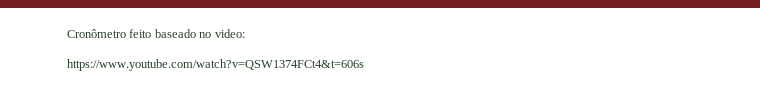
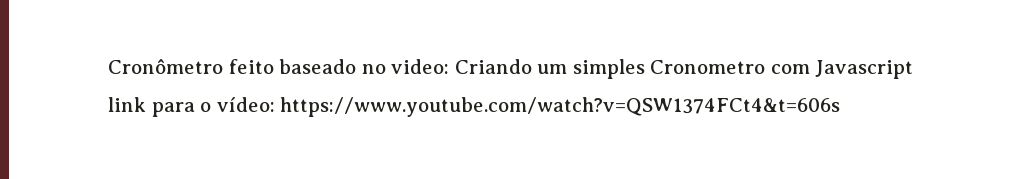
(245, 33) // -> [454,59,914,79] [108,97,275,117] Criando um simples Cronometro com Javascript // link para o vídeo:

